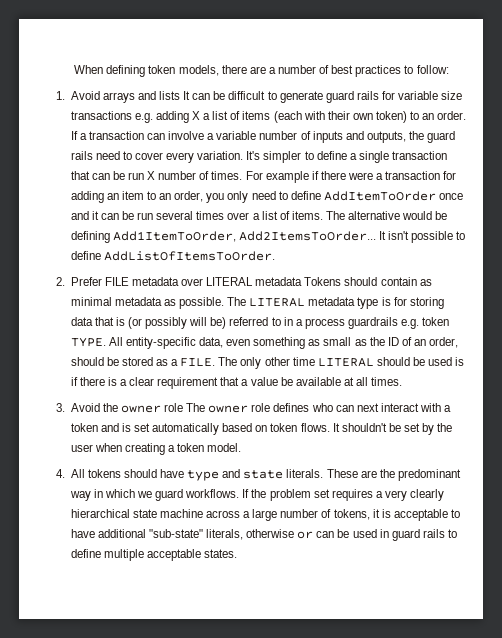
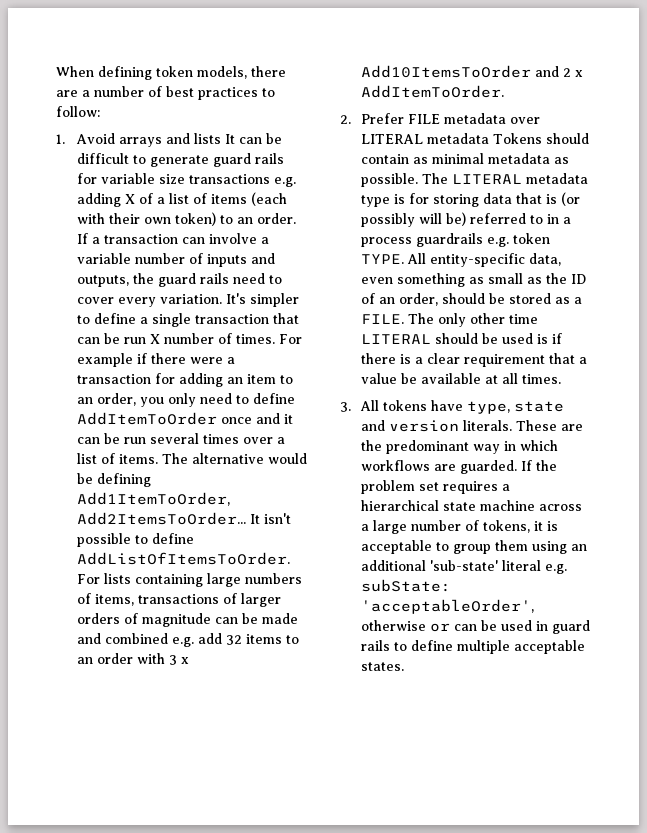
(201, 115) none -> [138,193,153,204] of
(275, 256) none -> [76,573,302,587] [76,593,281,607] [76,613,298,627] [76,633,299,647] [76,653,189,665] [360,65,583,78] [360,85,504,98] For lists containing large numbers of items, transactions of larger orders of magnitude can be made and combined e.g. add 32 items to an order with 3 x Add10ItemsToOrder and 2 x AddItemToOrder.
[70,403,452,413] [70,423,453,435] [70,443,242,455] [56,469,284,481] Avoid the owner role The owner role defines who can next interact with a token and is set automatically based on token flows. It shouldn't be set by the user when creating a token model. // 4. All tokens should have type and state -> [359,400,564,414] [360,420,459,432] All tokens have type, state and version
[137,489,240,501] we guard workflows. -> [360,460,517,474] workflows are guarded.
[385,489,445,501] very clearly -> (510, 487) none
[70,529,244,540] have additional "sub-state" literals, -> [452,540,587,554] [360,560,567,574] [360,579,451,592] [360,599,534,614] group them using an additional 'sub-state' literal e.g. subState: 'acceptableOrder',

